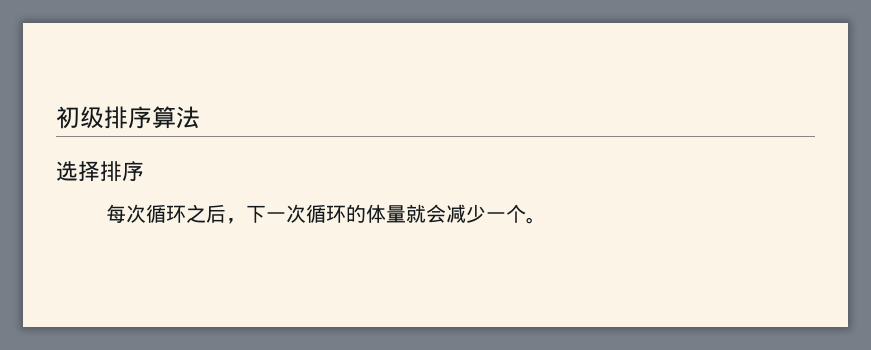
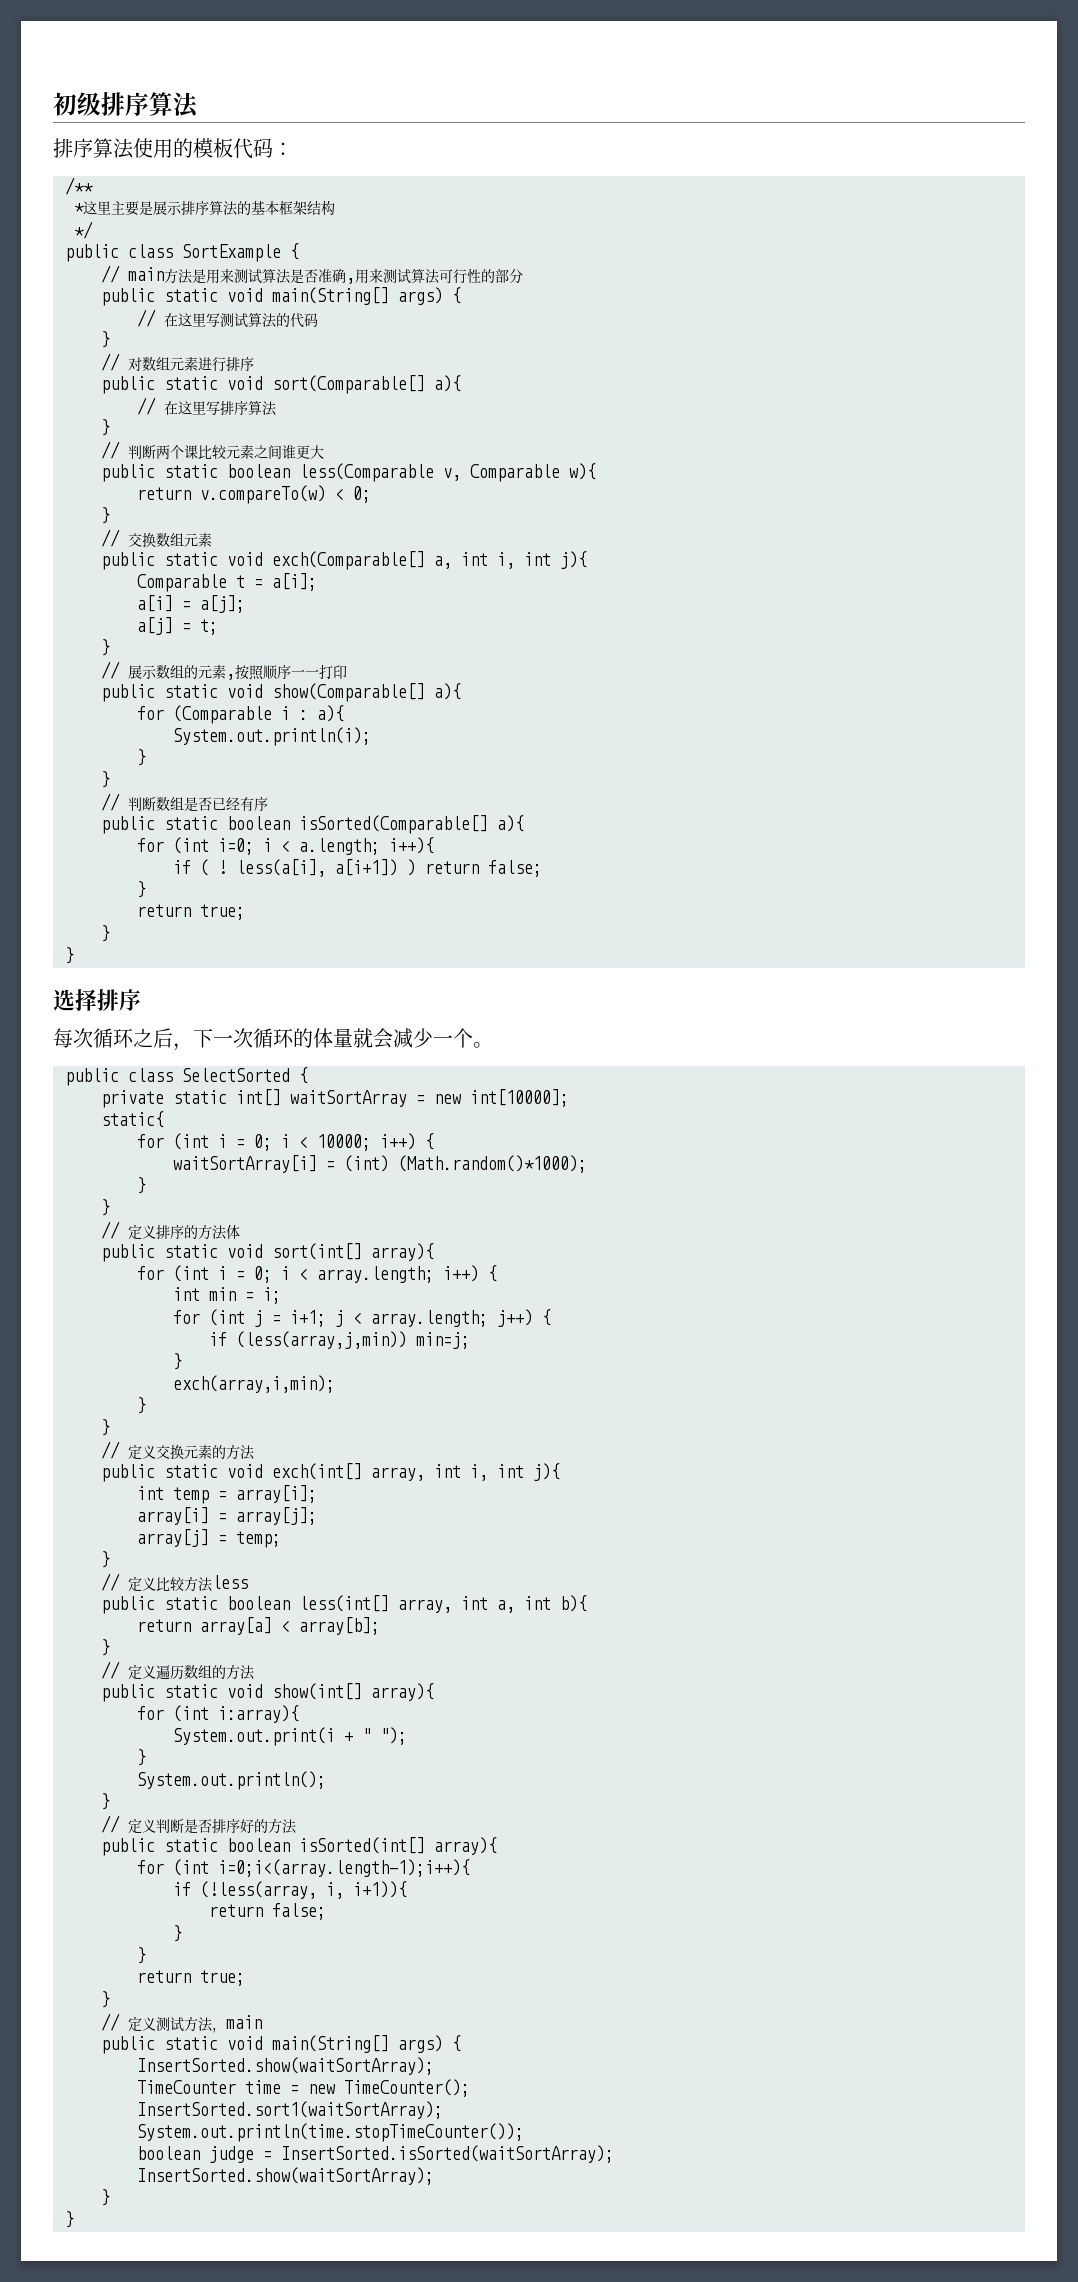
(200, 117) none -> [53,138,293,159] [65,177,93,195] [74,200,335,216] [74,221,93,239] [65,243,299,262] [101,265,523,284] [101,287,461,306] [137,309,318,328] [101,331,110,348] [101,353,254,372] [101,375,461,394] [137,397,277,416] [101,419,110,436] [101,441,324,460] [101,463,596,482] [137,485,371,504] [101,507,110,524] [101,529,212,548] [101,551,587,570] [137,573,317,592] [137,595,245,613] [137,617,218,635] [101,639,110,656] [101,661,347,680] [101,683,461,702] [137,705,344,724] [173,727,371,746] [137,749,146,766] [101,771,110,788] [101,793,268,812] [101,815,524,834] [137,837,434,855] [173,859,542,877] [137,881,146,898] [137,904,245,920] [101,925,110,942] [65,947,74,964] // 排序算法使用的模板代码： // /** // *这里主要是展示排序算法的基本框架结构 // */ // public class SortExample { // // main方法是用来测试算法是否准确,用来测试算法可行性的部分 // public static void main(String[] args) { // // 在这里写测试算法的代码 // } // // 对数组元素进行排序 // public static void sort(Comparable[] a){ // // 在这里写排序算法 // } // // 判断两个课比较元素之间谁更大 // public static boolean less(Comparable v, Comparable w){ // return v.compareTo(w) < 0; // } // // 交换数组元素 // public static void exch(Comparable[] a, int i, int j){ // Comparable t = a[i]; // a[i] = a[j]; // a[j] = t; // } // // 展示数组的元素,按照顺序一一打印 // public static void show(Comparable[] a){ // for (Comparable i : a){ // System.out.println(i); // } // } // // 判断数组是否已经有序 // public static boolean isSorted(Comparable[] a){ // for (int i=0; i < a.length; i++){ // if ( ! less(a[i], a[i+1]) ) return false; // } // return true; // } // }
(547, 220) none -> [65,1067,308,1086] [101,1089,569,1108] [101,1111,164,1128] [137,1133,434,1151] [173,1155,587,1173] [137,1177,146,1194] [101,1199,110,1216] [101,1221,240,1240] [101,1243,434,1262] [137,1265,497,1283] [173,1287,281,1304] [173,1309,551,1327] [209,1331,470,1349] [173,1353,182,1370] [173,1375,335,1393] [137,1397,146,1414] [101,1419,110,1436] [101,1441,255,1460] [101,1463,560,1482] [137,1485,317,1504] [137,1507,317,1525] [137,1529,281,1548] [101,1551,110,1568] [101,1573,248,1592] [101,1595,587,1614] [137,1617,380,1635] [101,1639,110,1656] [101,1661,255,1680] [101,1683,434,1702] [137,1705,299,1723] [173,1727,407,1746] [137,1749,146,1766] [137,1771,326,1790] [101,1793,110,1810] [101,1815,297,1834] [101,1837,497,1856] [137,1859,470,1877] [173,1881,407,1899] [209,1903,326,1920] [173,1925,182,1942] [137,1947,146,1964] [137,1970,245,1986] [101,1991,110,2008] [101,2013,262,2033] [101,2035,461,2054] [137,2057,434,2075] [137,2079,470,2097] [137,2101,443,2119] [137,2123,524,2142] [137,2145,614,2163] [137,2167,434,2185] [101,2189,110,2206] [65,2211,74,2228] // public class SelectSorted { // private static int[] waitSortArray = new int[10000]; // static{ // for (int i = 0; i < 10000; i++) { // waitSortArray[i] = (int) (Math.random()*1000); // } // } // // 定义排序的方法体 // public static void sort(int[] array){ // for (int i = 0; i < array.length; i++) { // int min = i; // for (int j = i+1; j < array.length; j++) { // if (less(array,j,min)) min=j; // } // exch(array,i,min); // } // } // // 定义交换元素的方法 // public static void exch(int[] array, int i, int j){ // int temp = array[i]; // array[i] = array[j]; // array[j] = temp; // } // // 定义比较方法less // public static boolean less(int[] array, int a, int b){ // return array[a] < array[b]; // } // // 定义遍历数组的方法 // public static void show(int[] array){ // for (int i:array){ // System.out.print(i + " "); // } // System.out.println(); // } // // 定义判断是否排序好的方法 // public static boolean isSorted(int[] array){ // for (int i=0;i<(array.length-1);i++){ // if (!less(array, i, i+1)){ // return false; // } // } // return true; // } // // 定义测试方法，main // public static void main(String[] args) { // InsertSorted.show(waitSortArray); // TimeCounter time = new TimeCounter(); // InsertSorted.sort1(waitSortArray); // System.out.println(time.stopTimeCounter()); // boolean judge = InsertSorted.isSorted(waitSortArray); // InsertSorted.show(waitSortArray); // } // }

